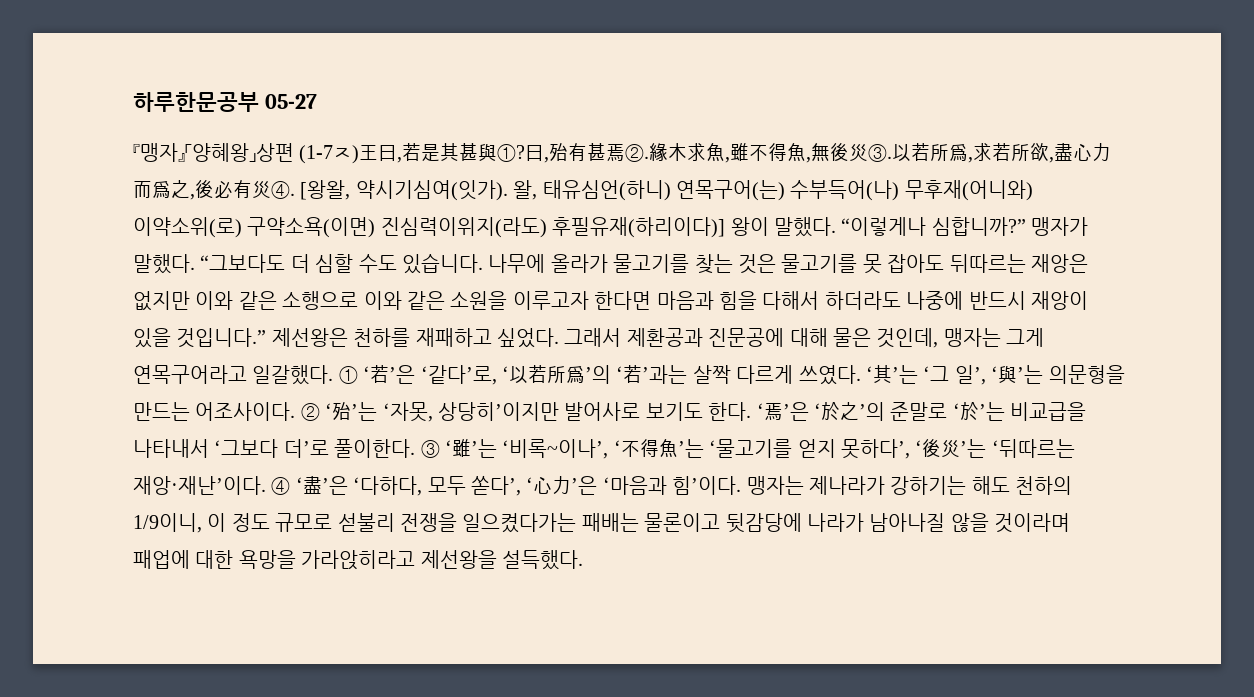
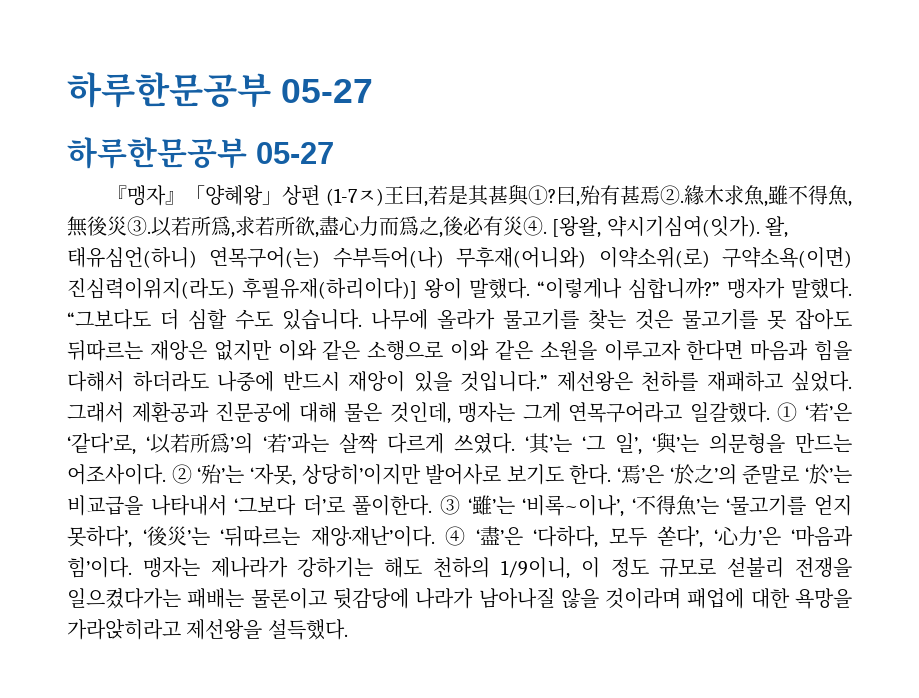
[133,92,317,112] 하루한문공부 05-27 -> [67,72,373,108] [67,137,334,169] 하루한문공부 05-27 // 하루한문공부 05-27

